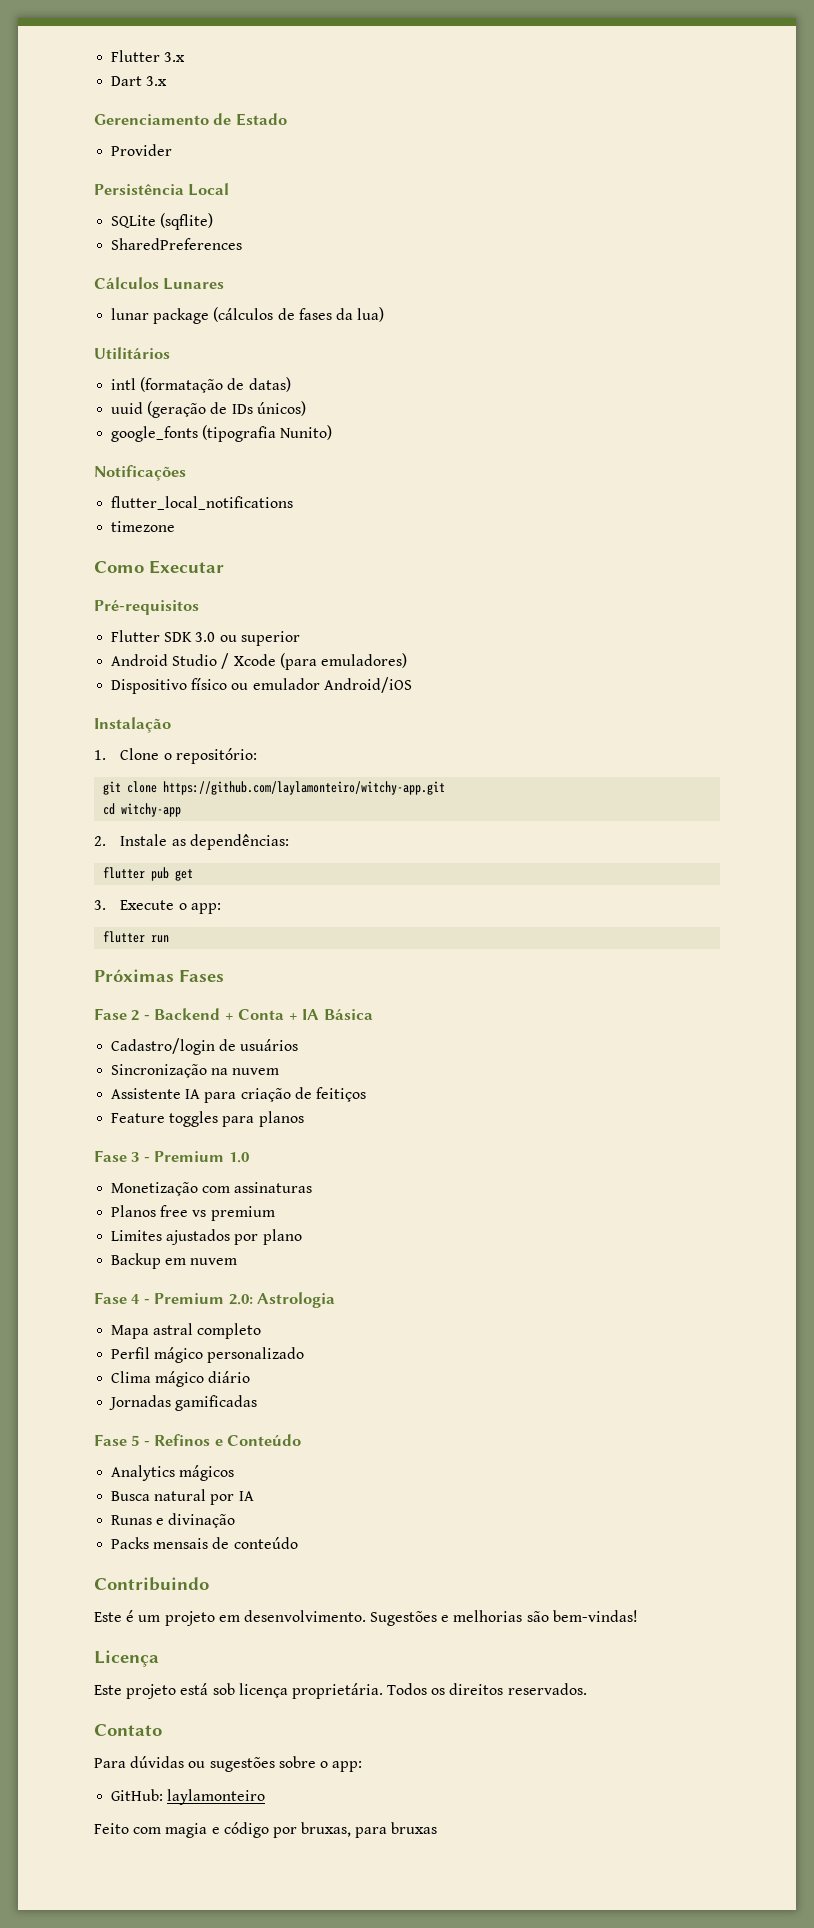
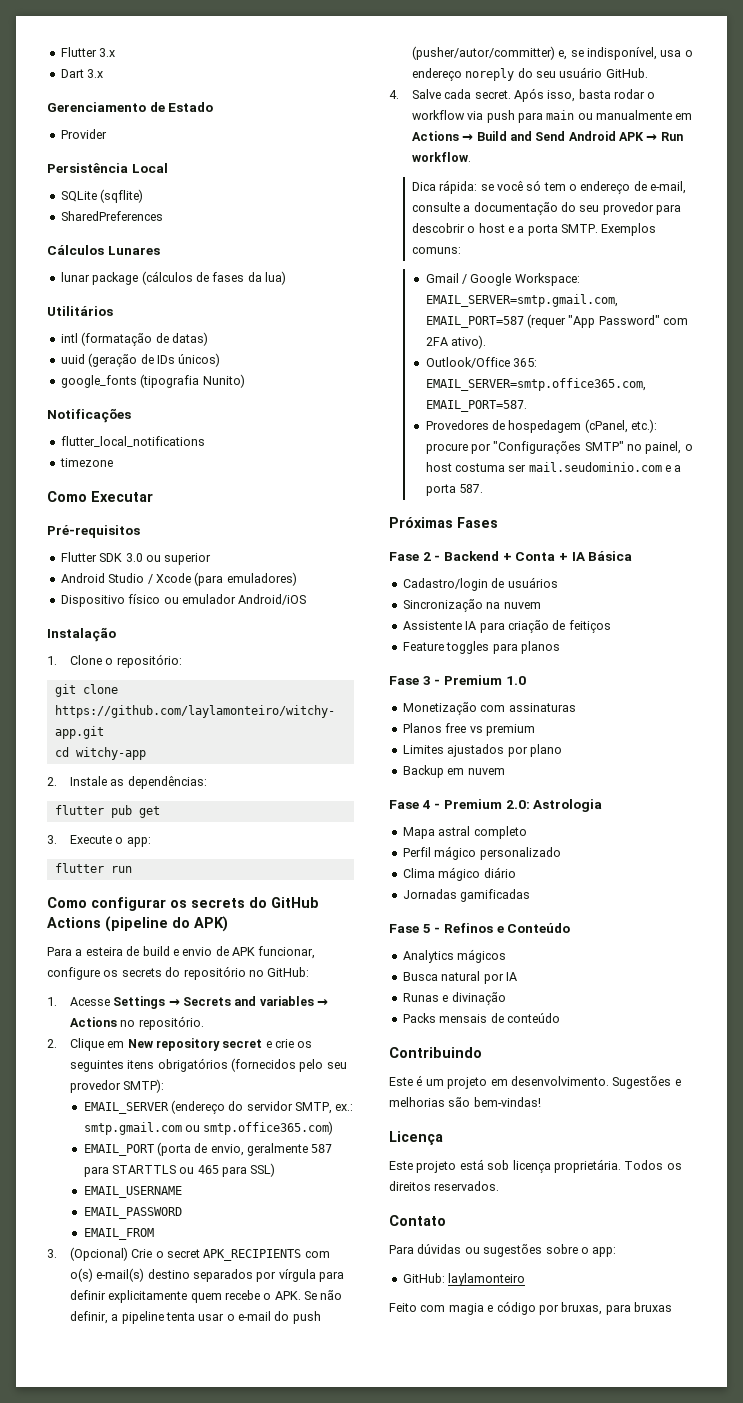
(170, 939) none -> [47,897,319,911] [47,916,228,932] [47,946,316,959] [47,966,310,980] [47,996,329,1009] [69,1016,204,1030] [47,1038,313,1051] [69,1058,347,1072] [69,1079,165,1093] [83,1100,354,1114] [83,1121,334,1135] [83,1142,333,1156] [83,1163,276,1177] [83,1186,182,1198] [83,1207,182,1219] [83,1228,154,1240] [47,1247,330,1261] [69,1268,345,1282] [69,1290,343,1303] [69,1311,321,1324] [411,46,693,60] [411,67,648,81] [389,88,656,102] [411,110,693,123] [411,131,683,141] [411,152,471,162] [411,180,687,194] [411,202,682,215] [411,223,657,236] [411,247,461,254] [425,273,580,286] [425,294,618,307] [425,314,689,328] [425,335,486,349] [425,357,537,368] [425,378,646,391] [425,400,527,412] [425,419,658,433] [425,441,693,454] [425,462,682,472] [425,484,483,496] // Como configurar os secrets do GitHub Actions (pipeline do APK) // Para a esteira de build e envio de APK funcionar, configure os secrets do repositório no GitHub: // 1. Acesse Settings → Secrets and variables → Actions no repositório. // 2. Clique em New repository secret e crie os seguintes itens obrigatórios (fornecidos pelo seu provedor SMTP): // EMAIL_SERVER (endereço do servidor SMTP, ex.: smtp.gmail.com ou smtp.office365.com) // EMAIL_PORT (porta de envio, geralmente 587 para STARTTLS ou 465 para SSL) // EMAIL_USERNAME // EMAIL_PASSWORD // EMAIL_FROM // 3. (Opcional) Crie o secret APK_RECIPIENTS com o(s) e-mail(s) destino separados por vírgula para definir explicitamente quem recebe o APK. Se não definir, a pipeline tenta usar o e-mail do push (pusher/autor/committer) e, se indisponível, usa o endereço noreply do seu usuário GitHub. // 4. Salve cada secret. Após isso, basta rodar o workflow via push para main ou manualmente em Actions → Build and Send Android APK → Run workflow. // Dica rápida: se você só tem o endereço de e-mail, consulte a documentação do seu provedor para descobrir o host e a porta SMTP. Exemplos comuns: // Gmail / Google Workspace: EMAIL_SERVER=smtp.gmail.com, EMAIL_PORT=587 (requer "App Password" com 2FA ativo). // Outlook/Office 365: EMAIL_SERVER=smtp.office365.com, EMAIL_PORT=587. // Provedores de hospedagem (cPanel, etc.): procure por "Configurações SMTP" no painel, o host costuma ser mail.seudominio.com e a porta 587.

